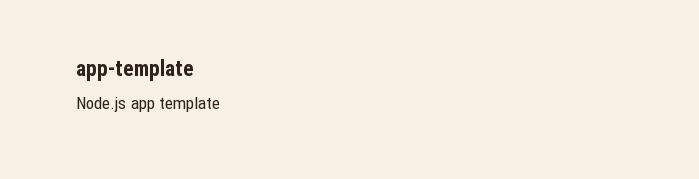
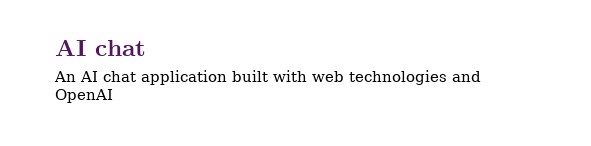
[76,59,194,81] [76,97,221,112] app-template // Node.js app template -> [55,39,146,56] [54,70,481,85] [55,89,113,103] AI chat // An AI chat application built with web technologies and OpenAI

